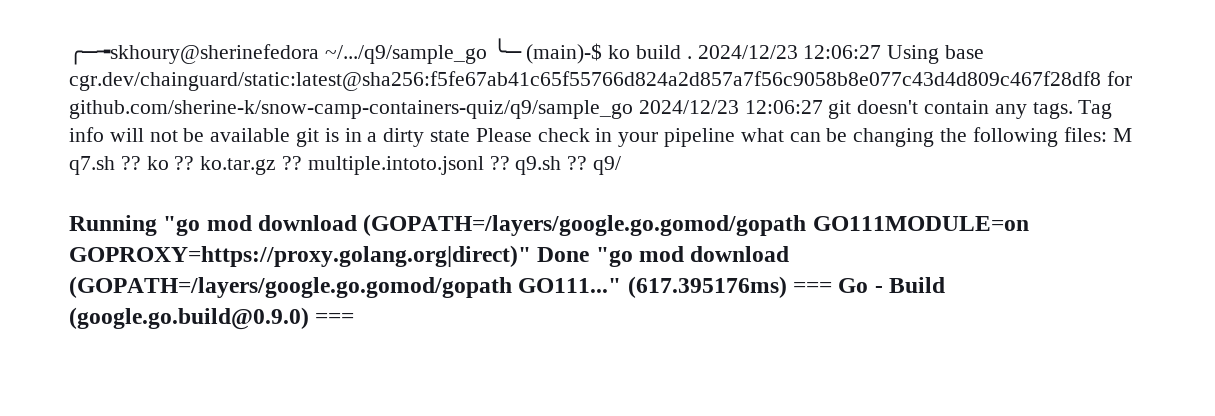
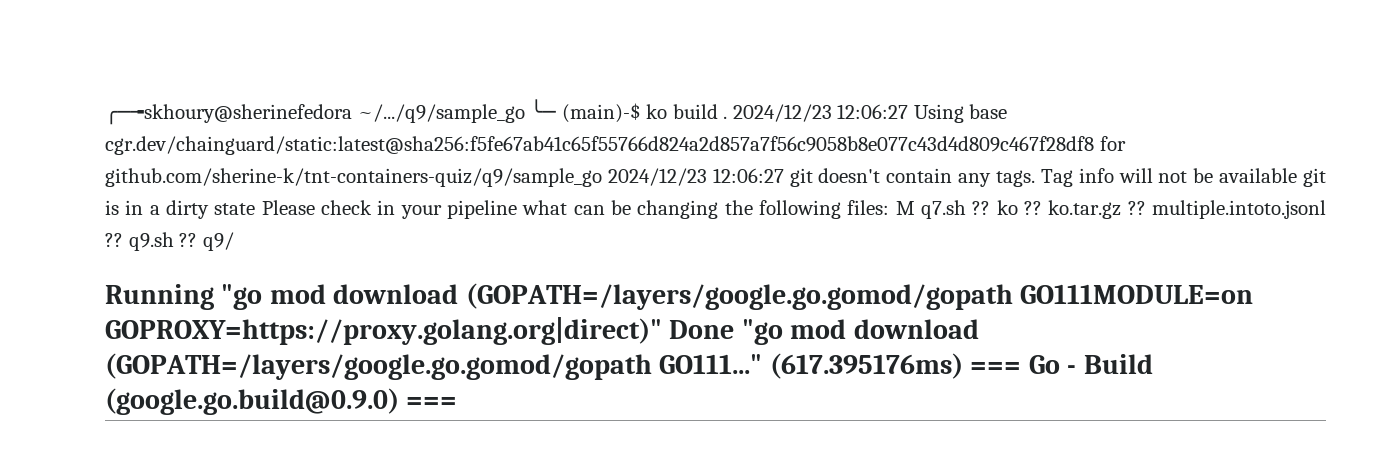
[69,100,633,119] github.com/sherine-k/snow-camp-containers-quiz/q9/sample_go -> [105,168,602,187] github.com/sherine-k/tnt-containers-quiz/q9/sample_go

